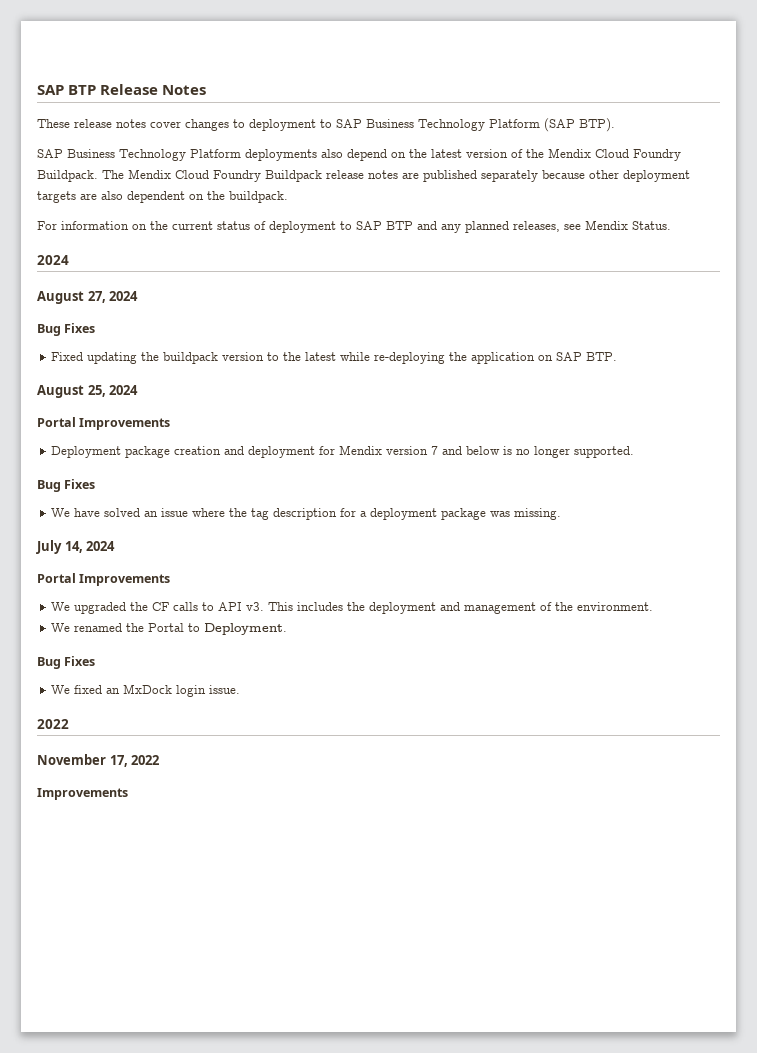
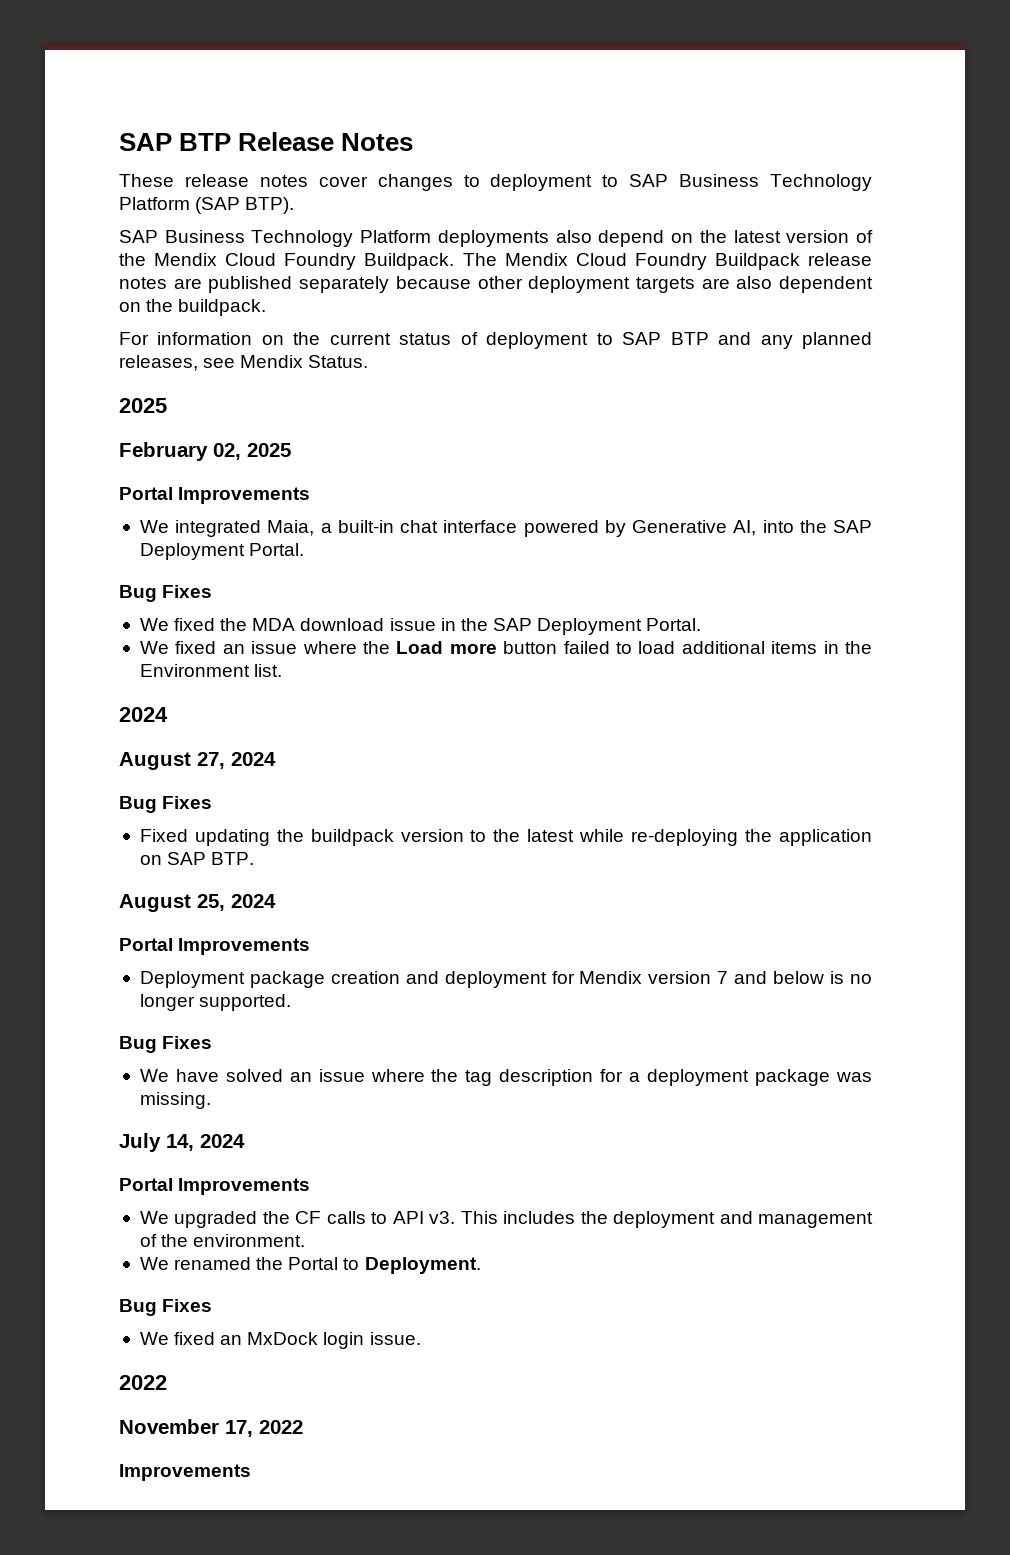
(671, 225) none -> [119,398,167,413] [119,442,291,461] [119,487,311,504] [139,520,873,537] [139,543,305,560] [119,585,213,602] [139,618,702,635] [139,641,872,654] [139,664,283,677] // 2025 // February 02, 2025 // Portal Improvements // We integrated Maia, a built-in chat interface powered by Generative AI, into the SAP Deployment Portal. // Bug Fixes // We fixed the MDA download issue in the SAP Deployment Portal. // We fixed an issue where the Load more button failed to load additional items in the Environment list.

